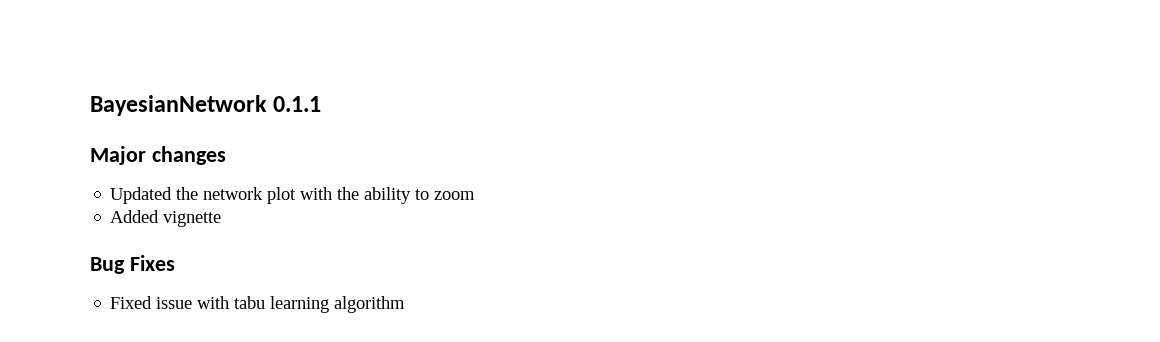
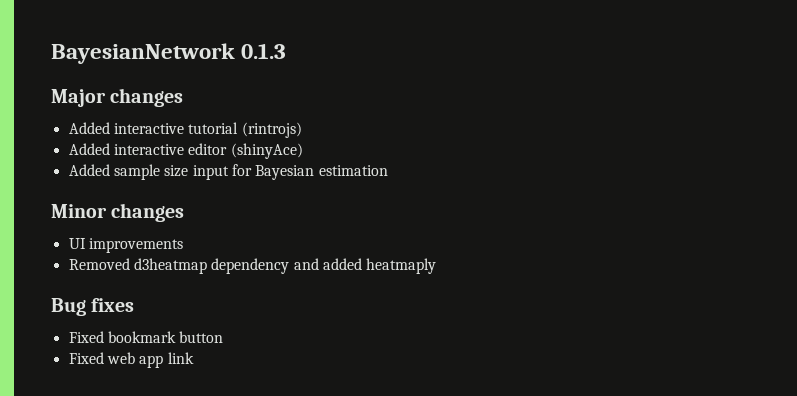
[273,96,322,112] 0.1.1 -> [241,43,287,59] 0.1.3
[110,187,476,204] [110,210,222,227] Updated the network plot with the ability to zoom // Added vignette -> [68,122,302,138] [68,143,303,159] [68,164,388,180] [51,203,185,222] [68,238,183,253] [68,258,437,274] Added interactive tutorial (rintrojs) // Added interactive editor (shinyAce) // Added sample size input for Bayesian estimation // Minor changes // UI improvements // Removed d3heatmap dependency and added heatmaply
[129,255,175,271] [110,296,406,313] Fixes // Fixed issue with tabu learning algorithm -> [91,298,135,312] [68,331,224,343] [68,352,194,368] fixes // Fixed bookmark button // Fixed web app link

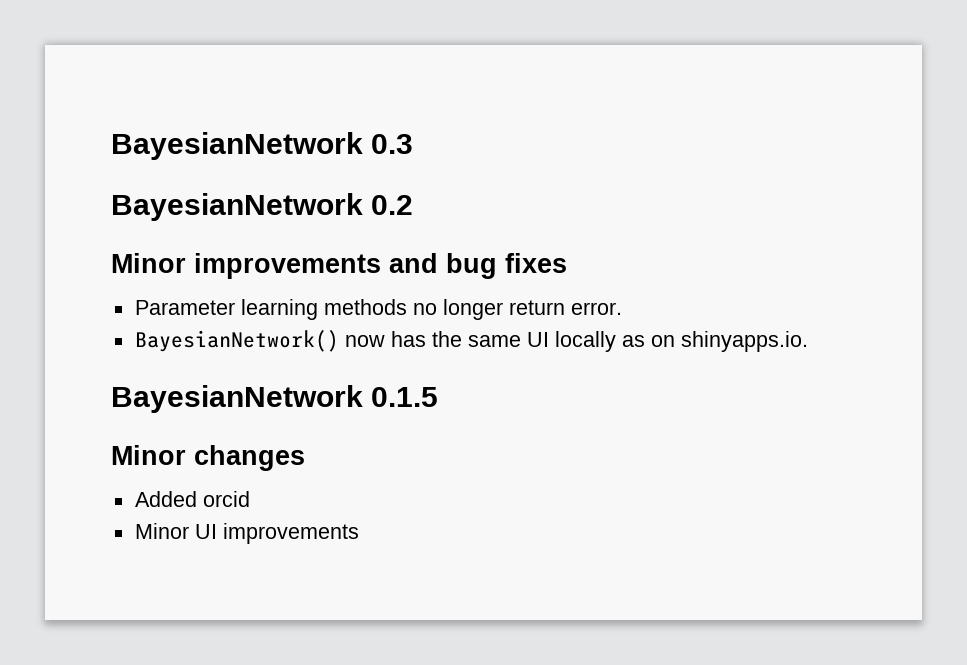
[51,43,287,64] [51,88,184,107] [68,122,302,138] [68,143,303,159] [68,164,388,180] BayesianNetwork 0.1.3 // Major changes // Added interactive tutorial (rintrojs) // Added interactive editor (shinyAce) // Added sample size input for Bayesian estimation -> [111,132,414,160] [111,193,414,221] [111,253,567,279] [134,299,622,320] [134,330,808,352] [111,385,439,413] BayesianNetwork 0.3 // BayesianNetwork 0.2 // Minor improvements and bug fixes // Parameter learning methods no longer return error. // BayesianNetwork() now has the same UI locally as on shinyapps.io. // BayesianNetwork 0.1.5
(185, 212) none -> [134,491,250,507] [134,523,189,539] Added orcid // Minor
[68,258,437,274] [51,298,135,316] [68,331,224,343] [68,352,194,368] // Removed d3heatmap dependency and added heatmaply // Bug fixes // Fixed bookmark button // Fixed web app link -> (359, 533) none

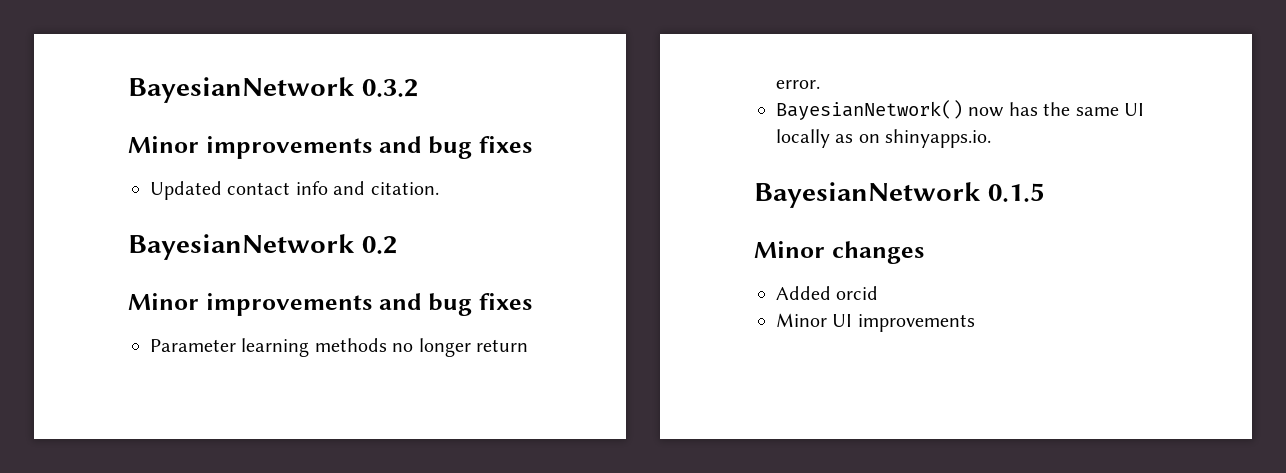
[111,132,414,160] BayesianNetwork 0.3 -> [128,77,418,103] [128,136,532,159] [150,181,439,200] BayesianNetwork 0.3.2 // Minor improvements and bug fixes // Updated contact info and citation.

